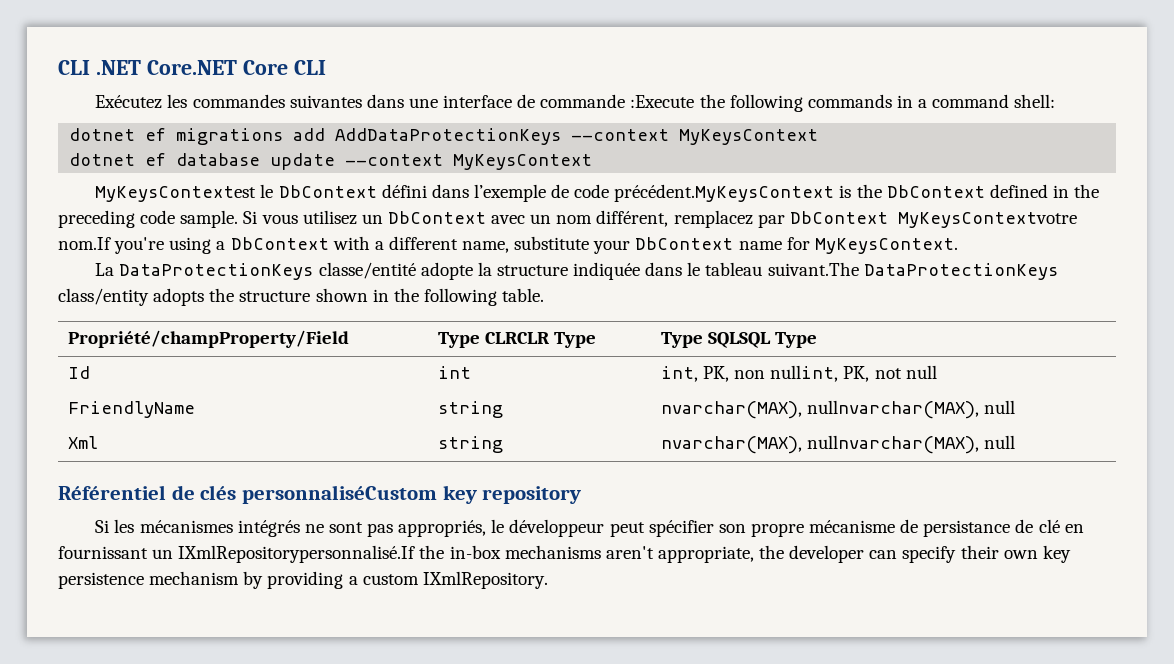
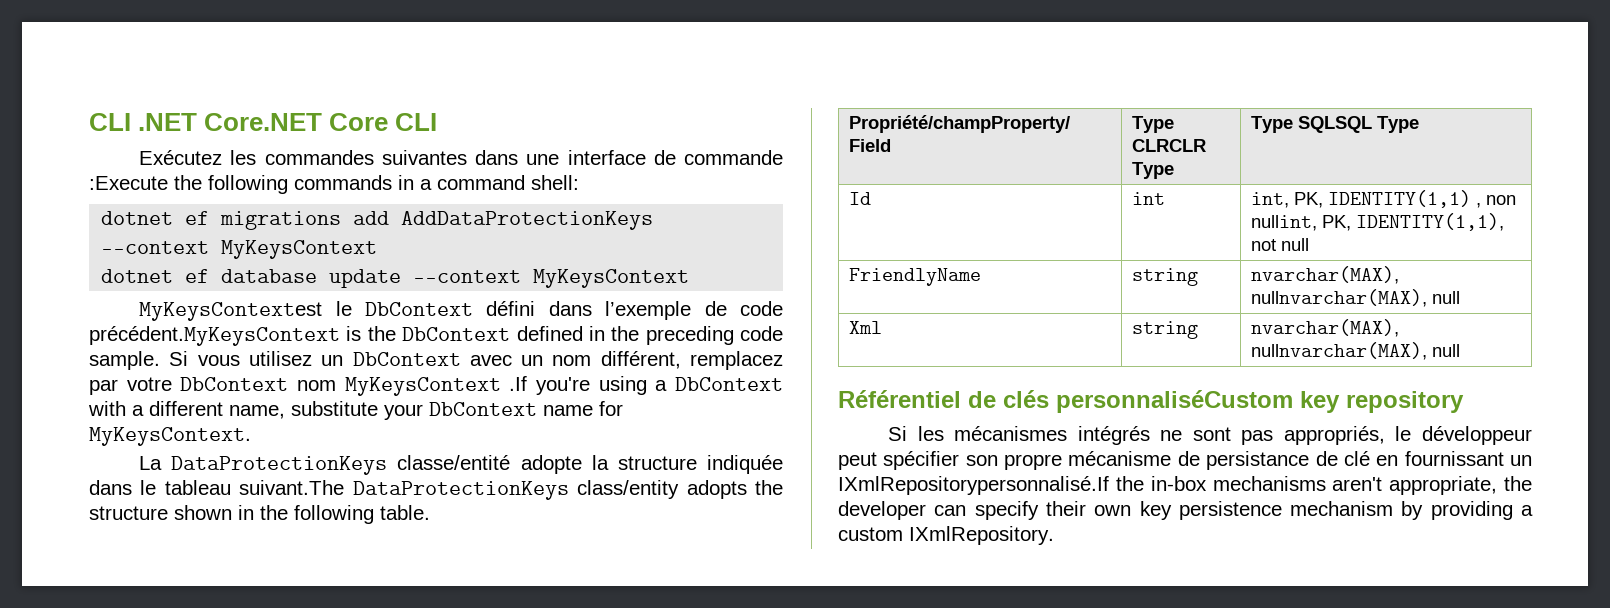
[789,211,1077,228] [58,237,111,250] DbContext MyKeysContextvotre nom.If -> [126,376,528,396] votre DbContext nom MyKeysContext .If
(729, 374) none -> [1328,190,1482,208] IDENTITY(1,1) ,
(870, 374) none -> [1356,213,1505,231] IDENTITY(1,1),

